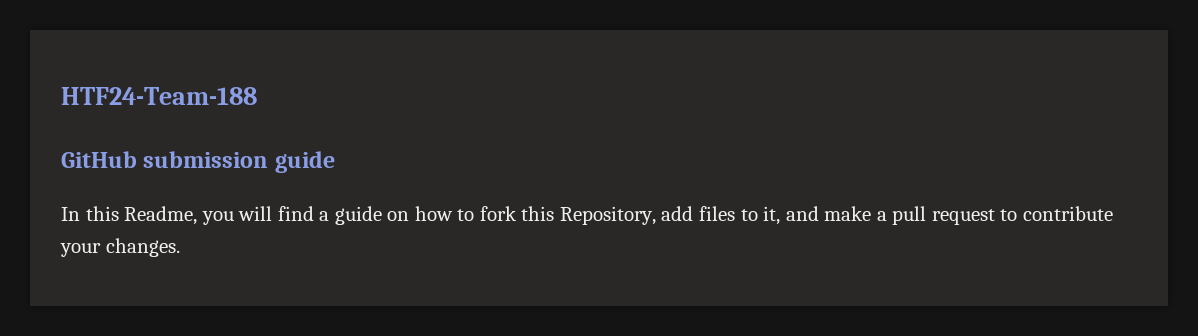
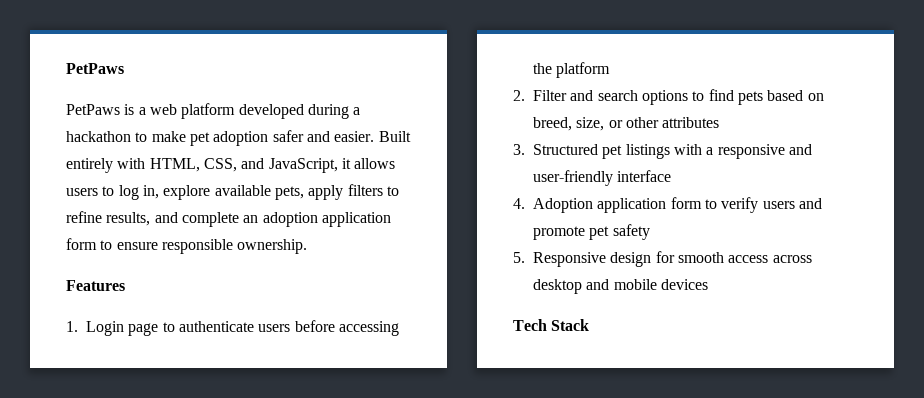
[61,87,257,105] [61,151,335,173] [61,206,1113,225] [60,238,180,257] HTF24-Team-188 // GitHub submission guide // In this Readme, you will find a guide on how to fork this Repository, add files to it, and make a pull request to contribute your changes. -> [66,63,124,74] [66,103,361,119] [66,130,411,146] [66,158,396,173] [66,184,399,200] [66,211,391,227] [66,238,308,254] [66,280,125,291] [66,320,399,336] [533,62,611,78] [513,89,824,105] [533,117,720,131] [513,144,812,159] [533,170,672,186] [513,197,822,213] [533,224,650,240] [513,251,812,267] [533,279,709,294] [513,319,590,331] PetPaws // PetPaws is a web platform developed during a hackathon to make pet adoption safer and easier. Built entirely with HTML, CSS, and JavaScript, it allows users to log in, explore available pets, apply filters to refine results, and complete an adoption application form to ensure responsible ownership. // Features // 1. Login page to authenticate users before accessing the platform // 2. Filter and search options to find pets based on breed, size, or other attributes // 3. Structured pet listings with a responsive and user-friendly interface // 4. Adoption application form to verify users and promote pet safety // 5. Responsive design for smooth access across desktop and mobile devices // Tech Stack

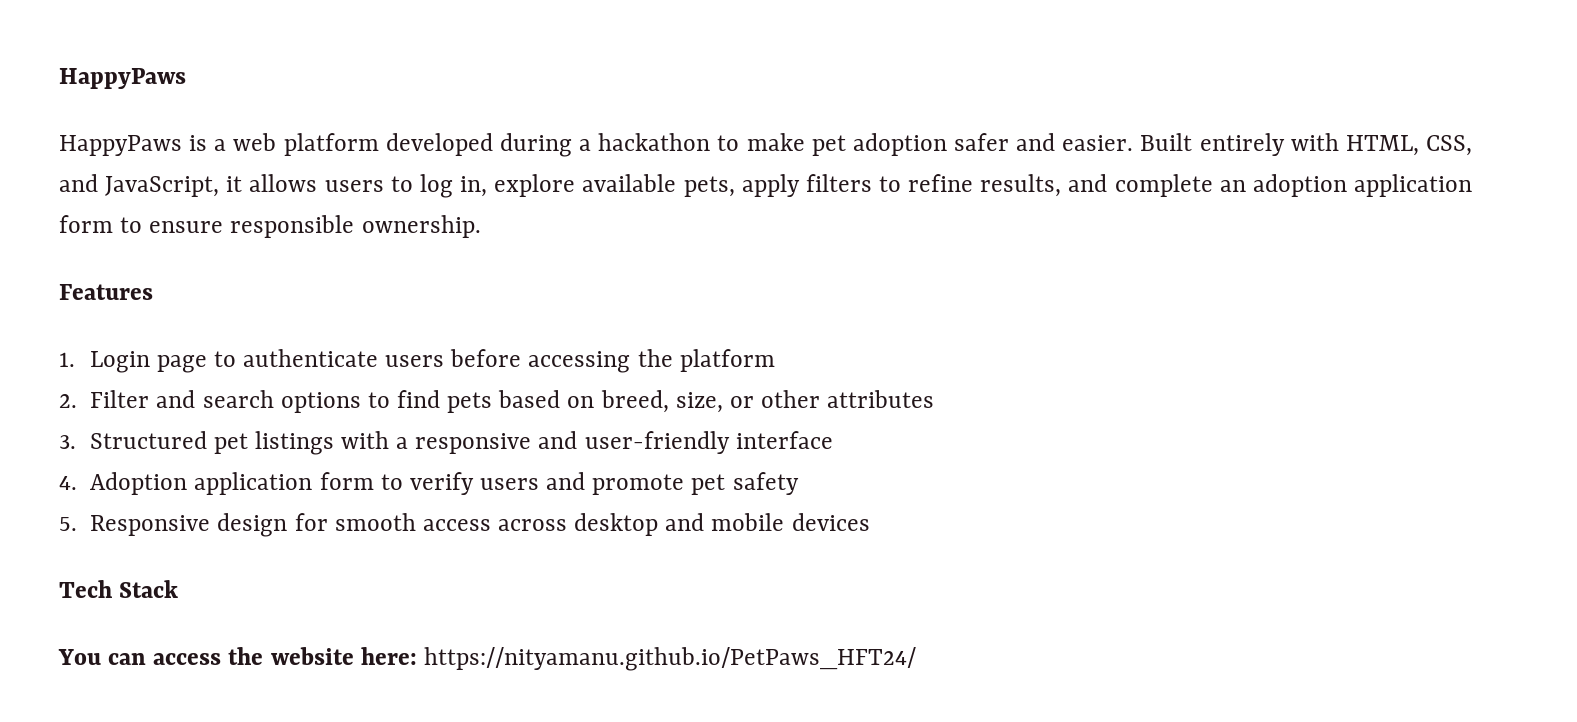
[66,63,124,74] [66,104,120,115] PetPaws // PetPaws -> [59,68,186,89] [59,135,182,156] HappyPaws // HappyPaws
(590, 325) none -> [58,647,916,671] // You can access the website here: https://nityamanu.github.io/PetPaws_HFT24/

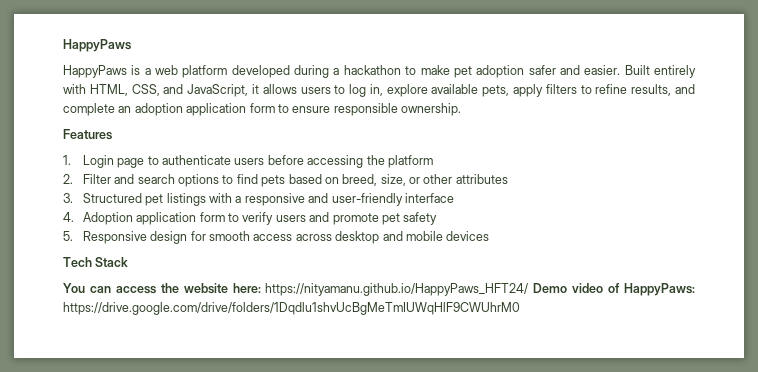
[423,647,916,671] https://nityamanu.github.io/PetPaws_HFT24/ -> [265,283,695,296] [63,302,520,315] https://nityamanu.github.io/HappyPaws_HFT24/ Demo video of HappyPaws: https://drive.google.com/drive/folders/1Dqdlu1shvUcBgMeTmIUWqHlF9CWUhrM0

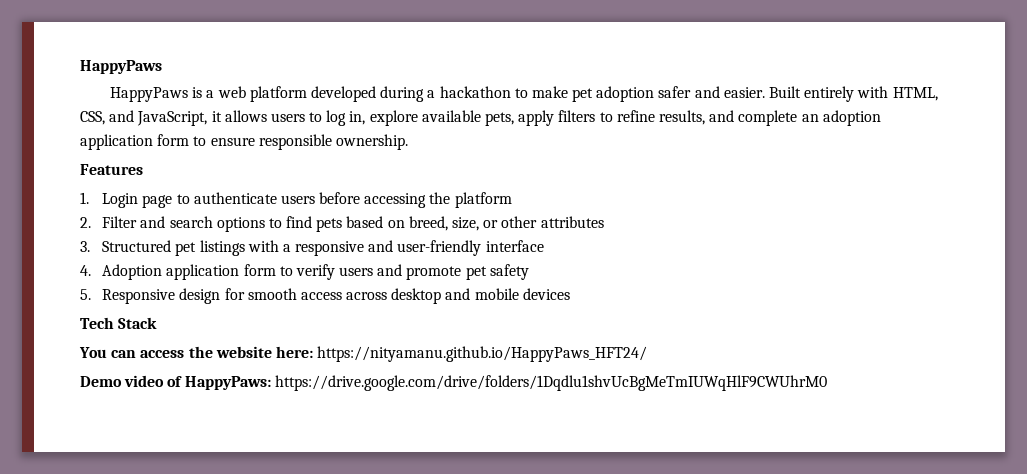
(529, 289) none -> (648, 354) //

